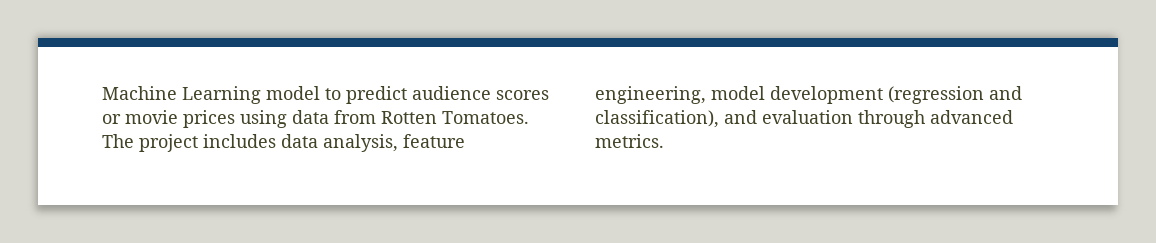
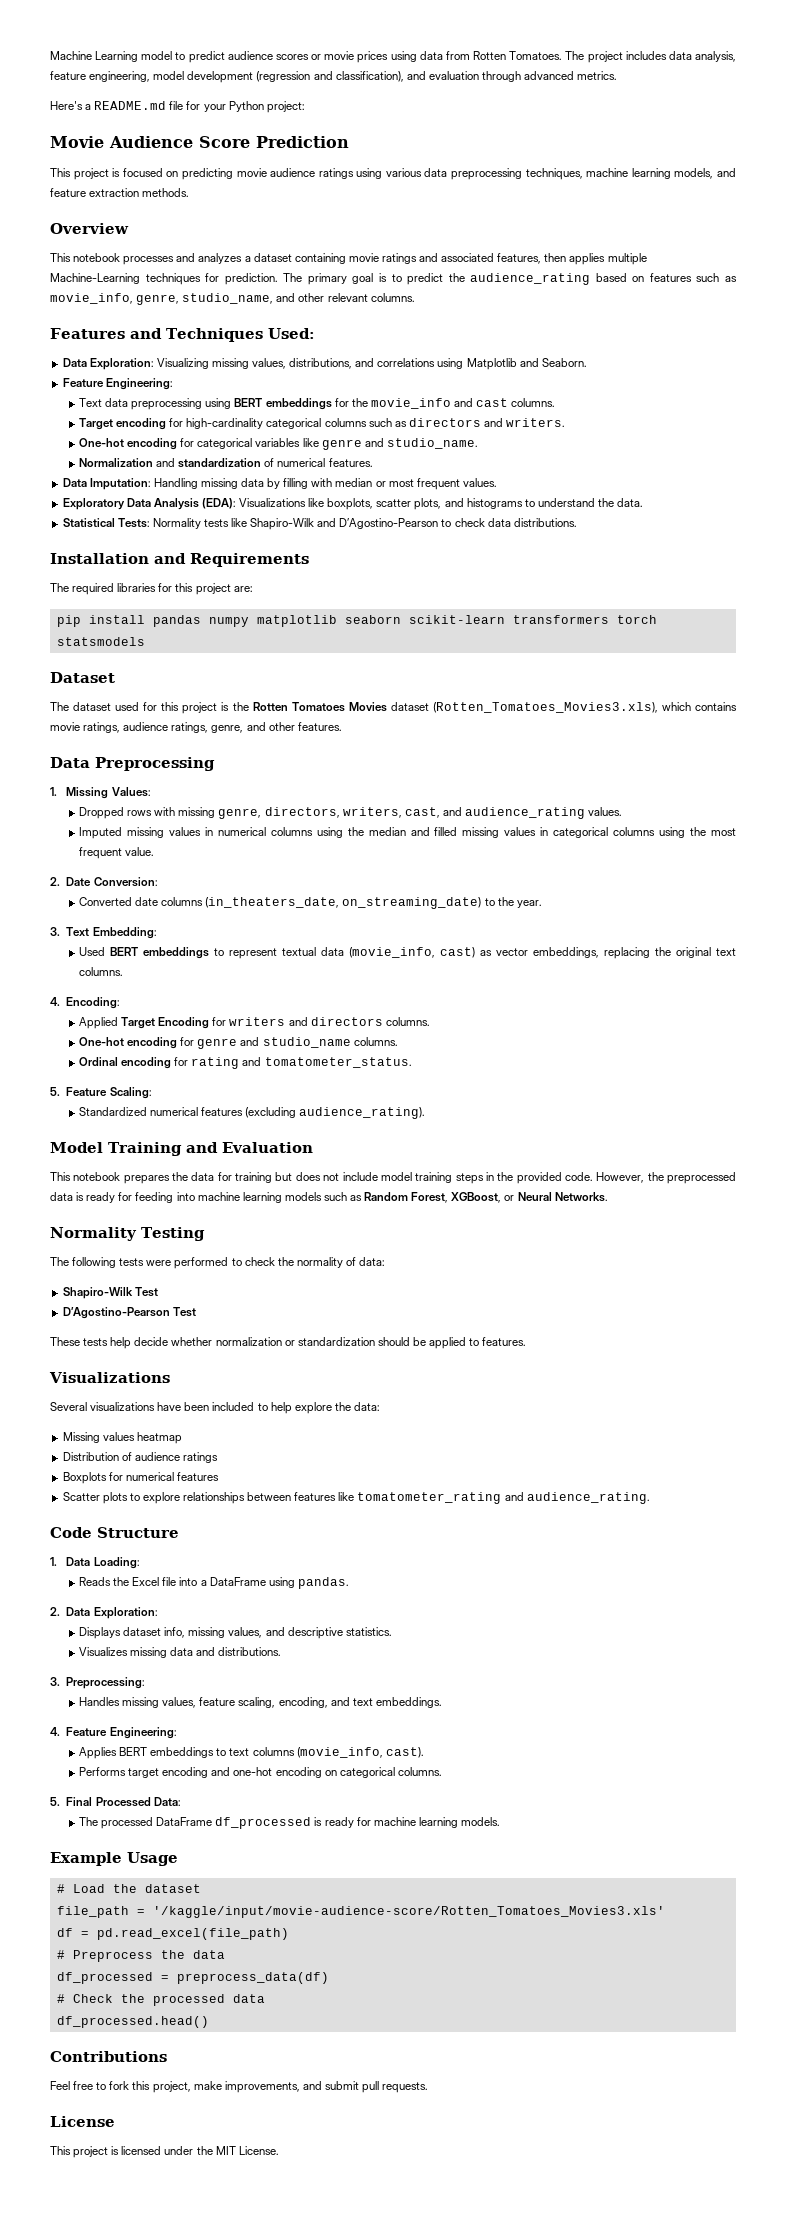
(664, 141) none -> [50,101,305,113] [50,136,349,148] [50,168,736,180] [50,188,190,197] [50,223,129,234] [50,253,647,265] [50,273,737,285] [50,293,415,305] [50,328,315,342] [62,358,587,370] [62,378,173,390] [79,398,556,410] [79,418,566,430] [79,438,478,450] [79,458,373,468] [62,478,497,490] [62,498,644,510] [62,518,577,530] [50,553,309,567] [50,583,253,595] [56,615,657,627] [56,637,145,646] [50,672,115,683] [50,702,737,714] [50,722,342,733] [50,757,215,771] [50,787,151,799] [79,807,623,819] [79,827,736,839] [79,847,155,859] [50,877,158,887] [79,897,542,909] [50,927,157,939] [79,947,736,959] [79,967,124,976] [50,997,121,1009] [79,1017,430,1029] [79,1037,398,1049] [79,1057,412,1069] [50,1087,152,1099] [79,1107,426,1119] [50,1142,313,1156] [50,1172,737,1184] [50,1192,608,1203] [50,1227,205,1241] [50,1257,386,1269] [62,1287,158,1299] [62,1307,196,1319] [50,1337,527,1349] [49,1372,170,1383] [50,1402,380,1414] [62,1432,182,1444] [62,1452,218,1463] [62,1472,219,1484] [62,1492,650,1504] [50,1527,179,1538] [50,1557,140,1569] [79,1577,349,1589] [50,1607,158,1619] [79,1627,392,1639] [79,1647,282,1658] [50,1677,146,1689] [79,1697,442,1708] [50,1727,177,1739] [79,1747,424,1759] [79,1767,442,1778] [50,1797,181,1807] [79,1817,501,1829] [50,1852,178,1866] [56,1884,201,1893] [56,1906,665,1918] [56,1928,289,1940] [56,1950,225,1962] [56,1972,329,1984] [56,1994,265,2006] [56,2016,209,2028] [50,2051,167,2062] [50,2081,429,2093] [50,2116,115,2127] [50,2146,279,2158] // Here's a README.md file for your Python project: // Movie Audience Score Prediction // This project is focused on predicting movie audience ratings using various data preprocessing techniques, machine learning models, and feature extraction methods. // Overview // This notebook processes and analyzes a dataset containing movie ratings and associated features, then applies multiple Machine-Learning techniques for prediction. The primary goal is to predict the audience_rating based on features such as movie_info, genre, studio_name, and other relevant columns. // Features and Techniques Used: // Data Exploration: Visualizing missing values, distributions, and correlations using Matplotlib and Seaborn. // Feature Engineering: // Text data preprocessing using BERT embeddings for the movie_info and cast columns. // Target encoding for high-cardinality categorical columns such as directors and writers. // One-hot encoding for categorical variables like genre and studio_name. // Normalization and standardization of numerical features. // Data Imputation: Handling missing data by filling with median or most frequent values. // Exploratory Data Analysis (EDA): Visualizations like boxplots, scatter plots, and histograms to understand the data. // Statistical Tests: Normality tests like Shapiro-Wilk and D’Agostino-Pearson to check data distributions. // Installation and Requirements // The required libraries for this project are: // pip install pandas numpy matplotlib seaborn scikit-learn transformers torch statsmodels // Dataset // The dataset used for this project is the Rotten Tomatoes Movies dataset (Rotten_Tomatoes_Movies3.xls), which contains movie ratings, audience ratings, genre, and other features. // Data Preprocessing // 1. Missing Values: // Dropped rows with missing genre, directors, writers, cast, and audience_rating values. // Imputed missing values in numerical columns using the median and filled missing values in categorical columns using the most frequent value. // 2. Date Conversion: // Converted date columns (in_theaters_date, on_streaming_date) to the year. // 3. Text Embedding: // Used BERT embeddings to represent textual data (movie_info, cast) as vector embeddings, replacing the original text columns. // 4. Encoding: // Applied Target Encoding for writers and directors columns. // One-hot encoding for genre and studio_name columns. // Ordinal encoding for rating and tomatometer_status. // 5. Feature Scaling: // Standardized numerical features (excluding audience_rating). // Model Training and Evaluation // This notebook prepares the data for training but does not include model training steps in the provided code. However, the preprocessed data is ready for feeding into machine learning models such as Random Forest, XGBoost, or Neural Networks. // Normality Testing // The following tests were performed to check the normality of data: // Shapiro-Wilk Test // D’Agostino-Pearson Test // These tests help decide whether normalization or standardization should be applied to features. // Visualizations // Several visualizations have been included to help explore the data: // Missing values heatmap // Distribution of audience ratings // Boxplots for numerical features // Scatter plots to explore relationships between features like tomatometer_rating and audience_rating. // Code Structure // 1. Data Loading: // Reads the Excel file into a DataFrame using pandas. // 2. Data Exploration: // Displays dataset info, missing values, and descriptive statistics. // Visualizes missing data and distributions. // 3. Preprocessing: // Handles missing values, feature scaling, encoding, and text embeddings. // 4. Feature Engineering: // Applies BERT embeddings to text columns (movie_info, cast). // Performs target encoding and one-hot encoding on categorical columns. // 5. Final Processed Data: // The processed DataFrame df_processed is ready for machine learning models. // Example Usage // # Load the dataset // file_path = '/kaggle/input/movie-audience-score/Rotten_Tomatoes_Movies3.xls' // df = pd.read_excel(file_path) // # Preprocess the data // df_processed = preprocess_data(df) // # Check the processed data // df_processed.head() // Contributions // Feel free to fork this project, make improvements, and submit pull requests. // License // This project is licensed under the MIT License.

